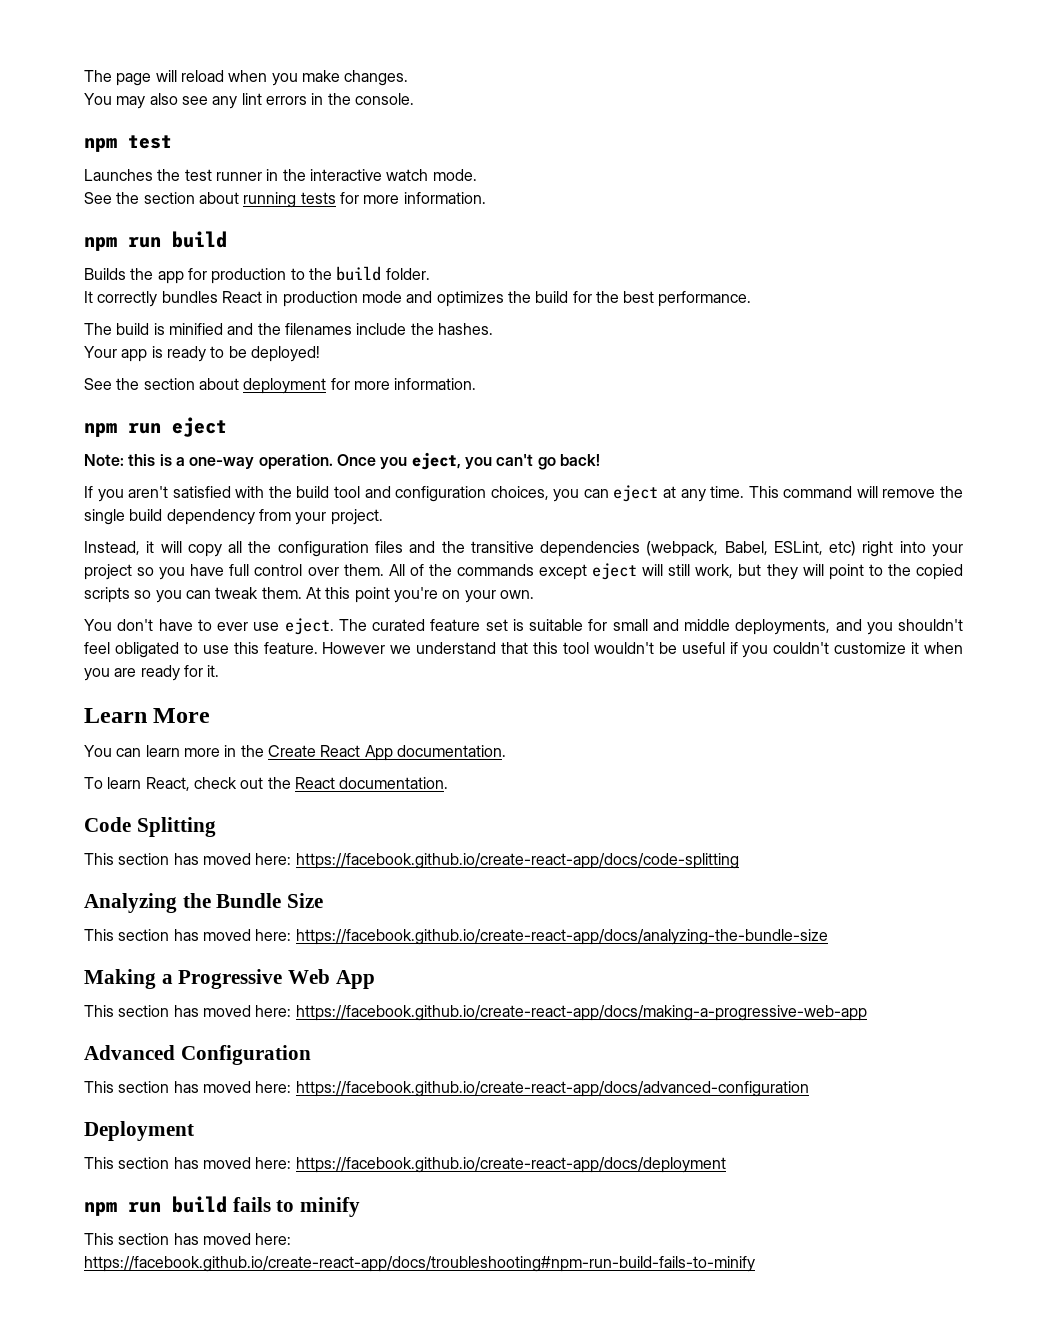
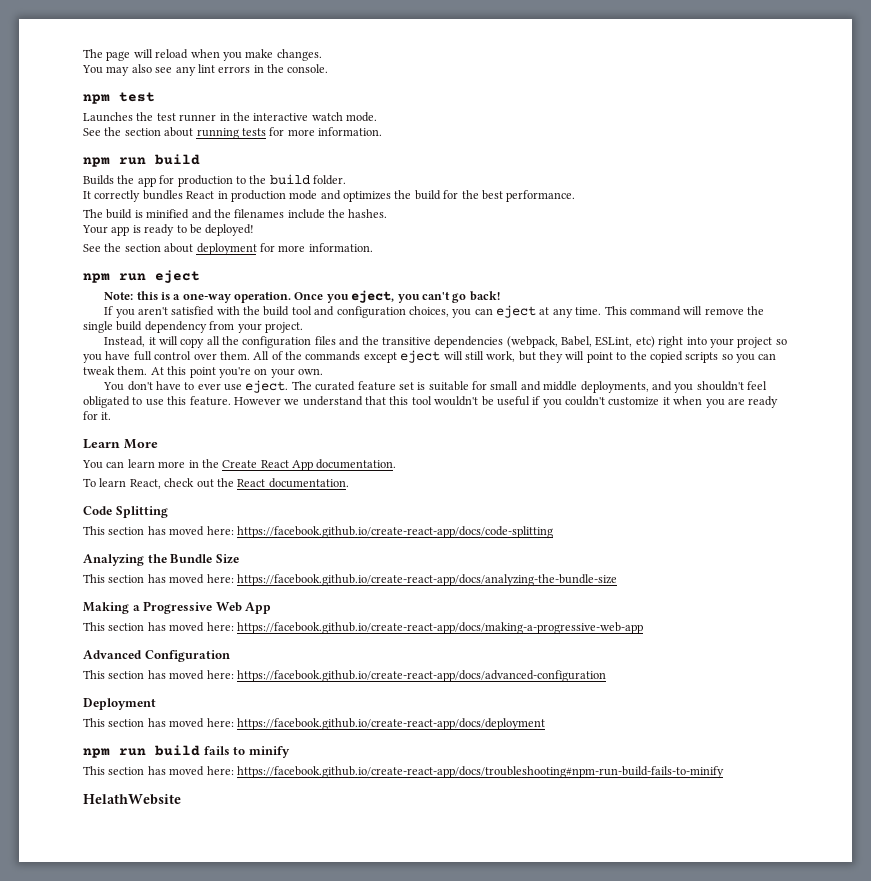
(755, 1264) none -> [83,794,181,805] // HelathWebsite

